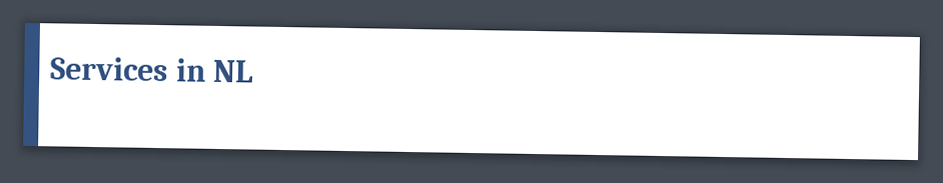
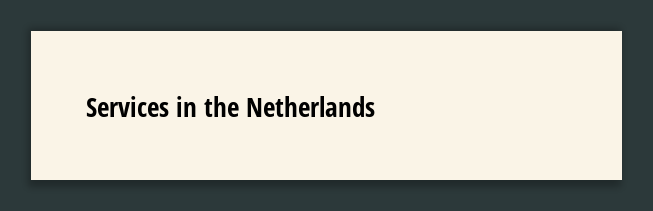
[213,59,255,83] NL -> [204,96,376,117] the Netherlands

